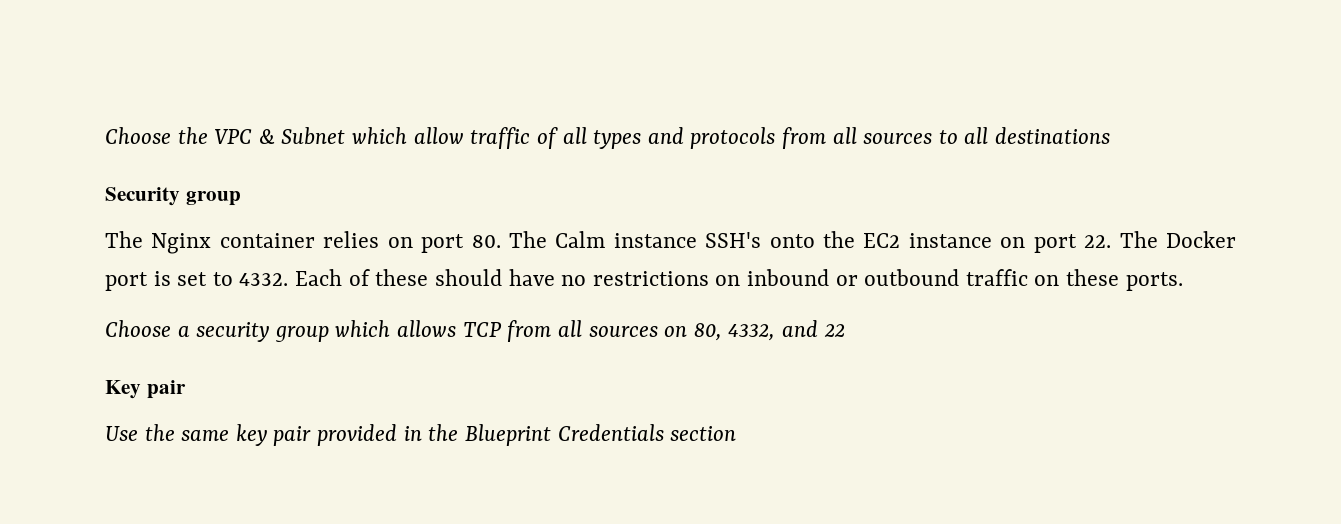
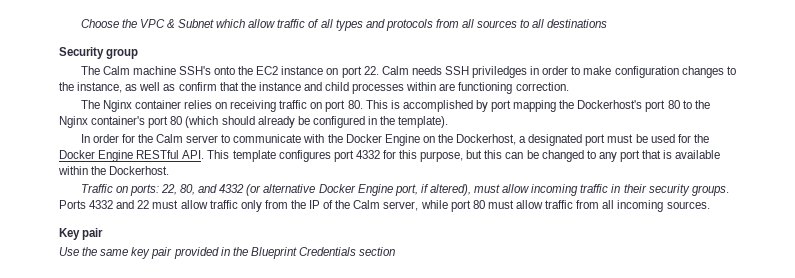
[151,231,697,254] Nginx container relies on port 80. The Calm instance -> [102,66,176,75] Calm machine
[1119,231,1237,248] [105,269,1183,291] [105,320,845,342] The Docker port is set to 4332. Each of these should have no restrictions on inbound or outbound traffic on these ports. // Choose a security group which allows TCP from all sources on 80, 4332, and 22 -> [381,66,736,78] [59,82,569,94] [80,100,710,112] [59,116,449,128] [80,134,709,146] [59,150,721,162] [58,166,170,175] [80,184,729,196] [59,200,710,212] Calm needs SSH priviledges in order to make configuration changes to the instance, as well as confirm that the instance and child processes within are functioning correction. // The Nginx container relies on receiving traffic on port 80. This is accomplished by port mapping the Dockerhost's port 80 to the Nginx container's port 80 (which should already be configured in the template). // In order for the Calm server to communicate with the Docker Engine on the Dockerhost, a designated port must be used for the Docker Engine RESTful API. This template configures port 4332 for this purpose, but this can be changed to any port that is available within the Dockerhost. // Traffic on ports: 22, 80, and 4332 (or alternative Docker Engine port, if altered), must allow incoming traffic in their security groups. Ports 4332 and 22 must allow traffic only from the IP of the Calm server, while port 80 must allow traffic from all incoming sources.

